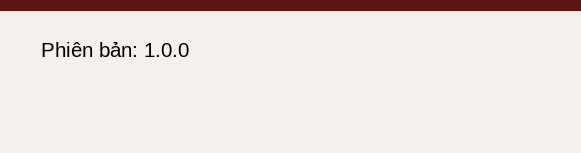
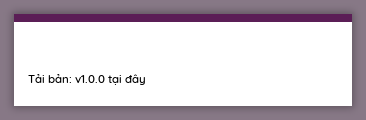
[41,41,189,57] Phiên bản: 1.0.0 -> [28,74,147,85] Tải bản: v1.0.0 tại đây

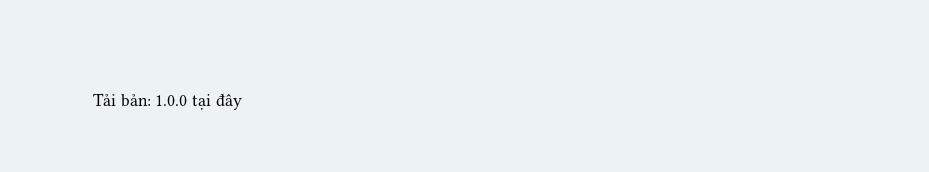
[75,75,106,84] v1.0.0 -> [155,95,188,106] 1.0.0

